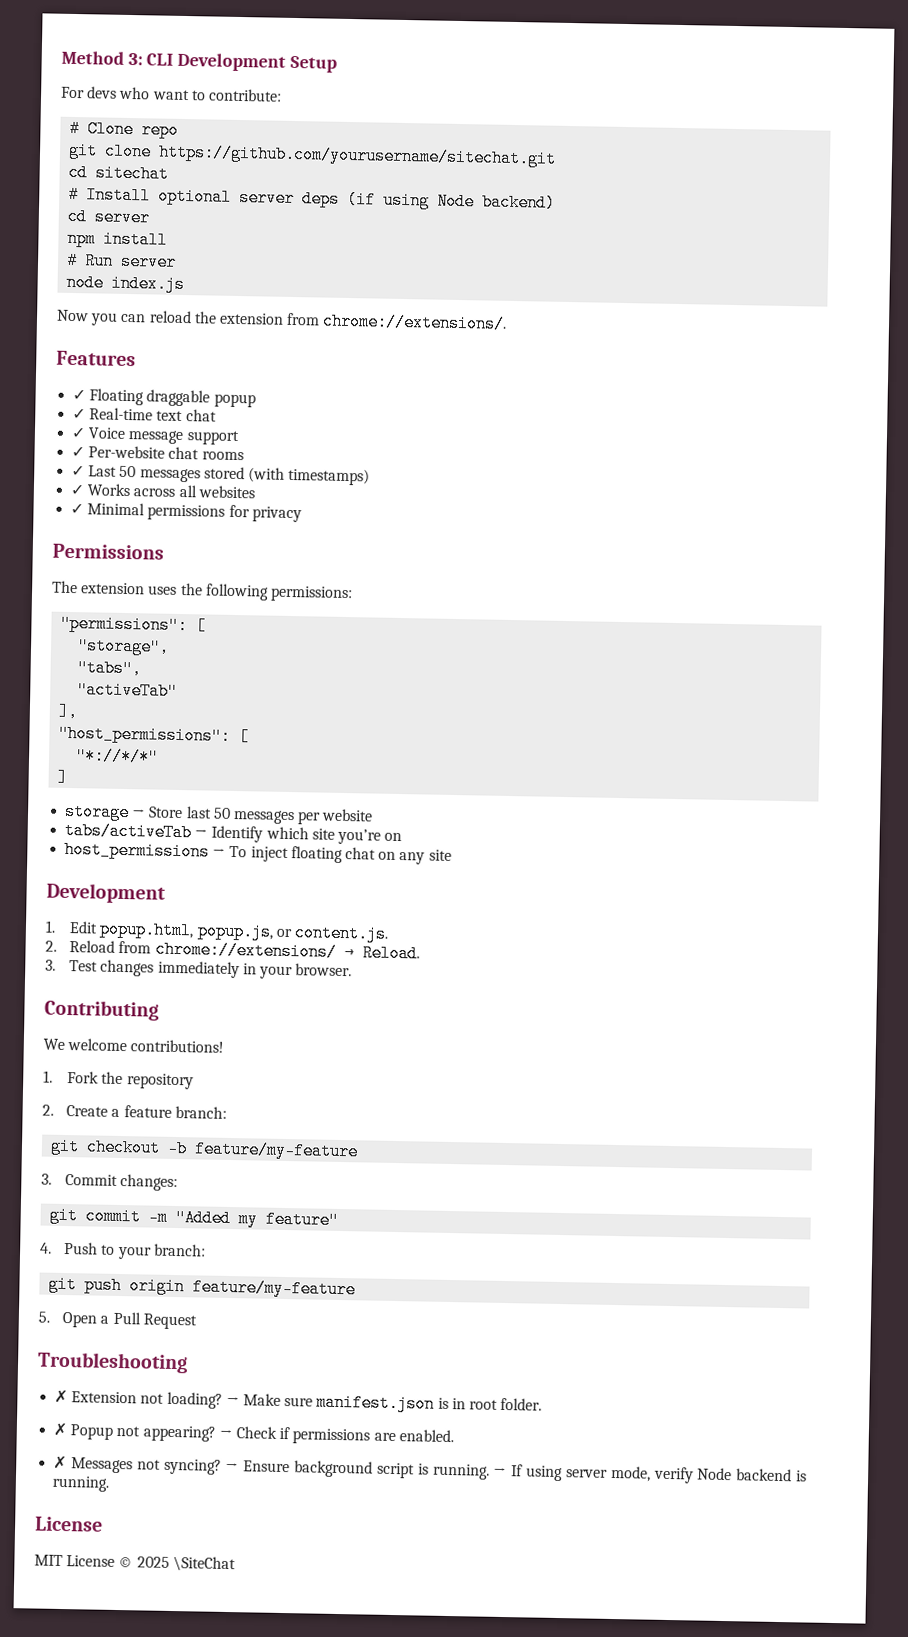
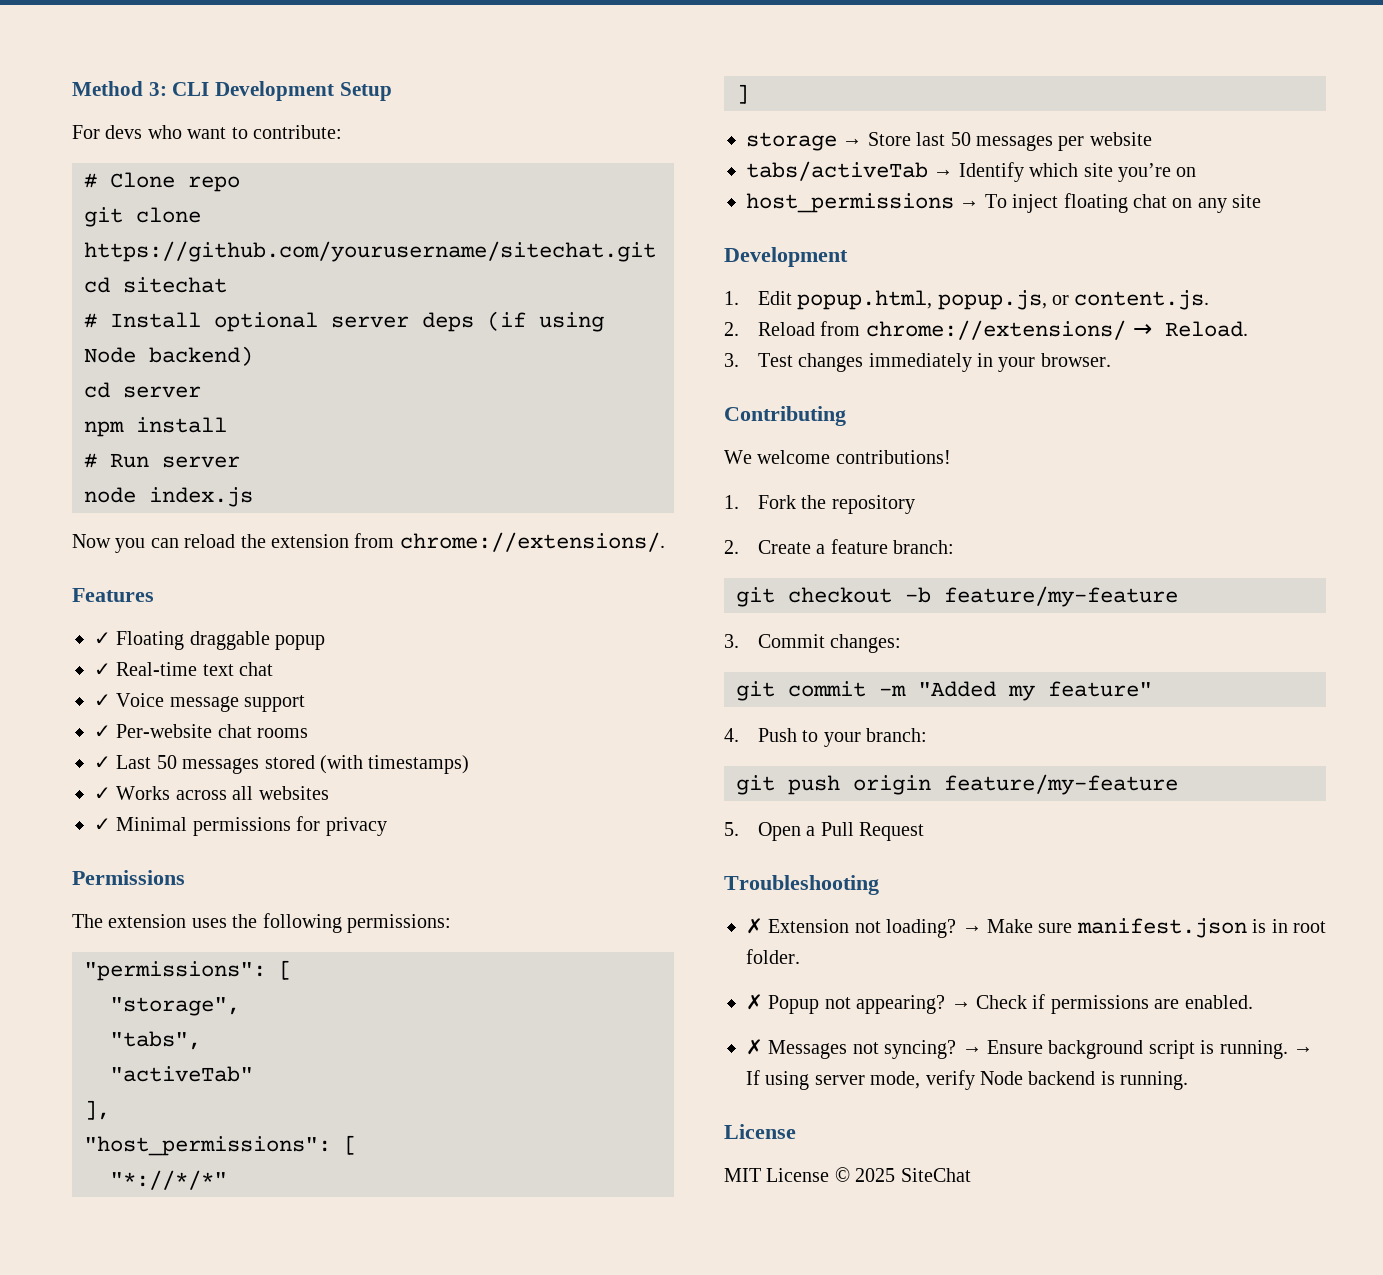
[172,1556,236,1572] \SiteChat -> [900,1168,971,1182] SiteChat

